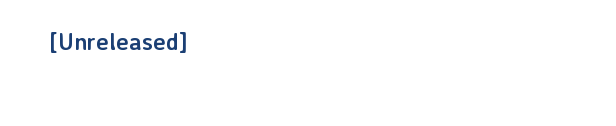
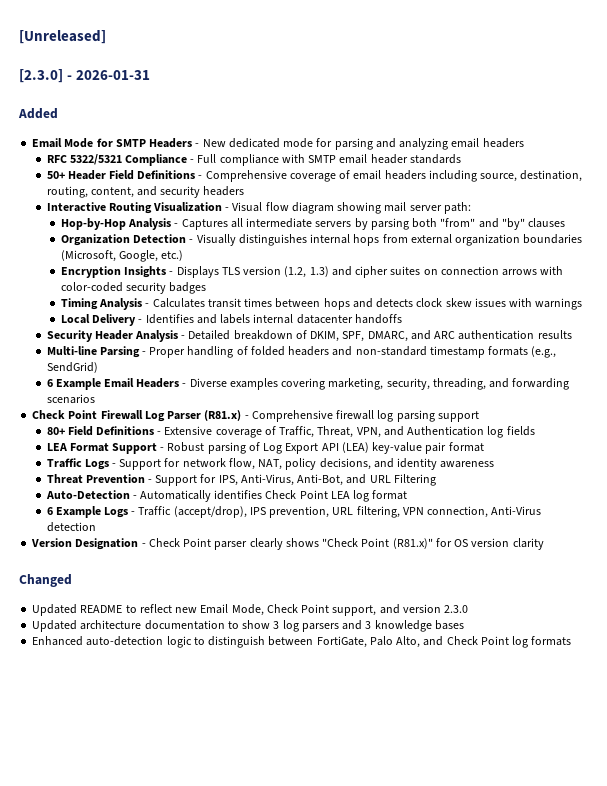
(188, 42) none -> [19,69,151,83] [18,108,58,119] [32,138,524,150] [46,154,461,166] [46,170,583,182] [46,186,245,198] [46,202,471,214] [60,218,565,230] [60,234,583,246] [60,250,184,262] [60,266,564,278] [60,282,207,294] [60,298,583,310] [60,314,402,326] [46,330,572,342] [46,346,557,358] [46,362,98,373] [46,378,570,390] [46,394,95,404] [32,410,479,422] [46,426,535,438] [46,442,484,454] [46,458,495,470] [46,474,436,486] [45,490,408,502] [46,506,542,518] [46,522,96,532] [31,538,544,550] [19,574,72,587] [32,604,469,616] [32,620,464,632] [32,636,572,648] // [2.3.0] - 2026-01-31 // Added // Email Mode for SMTP Headers - New dedicated mode for parsing and analyzing email headers // RFC 5322/5321 Compliance - Full compliance with SMTP email header standards // 50+ Header Field Definitions - Comprehensive coverage of email headers including source, destination, routing, content, and security headers // Interactive Routing Visualization - Visual flow diagram showing mail server path: // Hop-by-Hop Analysis - Captures all intermediate servers by parsing both "from" and "by" clauses // Organization Detection - Visually distinguishes internal hops from external organization boundaries (Microsoft, Google, etc.) // Encryption Insights - Displays TLS version (1.2, 1.3) and cipher suites on connection arrows with color-coded security badges // Timing Analysis - Calculates transit times between hops and detects clock skew issues with warnings // Local Delivery - Identifies and labels internal datacenter handoffs // Security Header Analysis - Detailed breakdown of DKIM, SPF, DMARC, and ARC authentication results // Multi-line Parsing - Proper handling of folded headers and non-standard timestamp formats (e.g., SendGrid) // 6 Example Email Headers - Diverse examples covering marketing, security, threading, and forwarding scenarios // Check Point Firewall Log Parser (R81.x) - Comprehensive firewall log parsing support // 80+ Field Definitions - Extensive coverage of Traffic, Threat, VPN, and Authentication log fields // LEA Format Support - Robust parsing of Log Export API (LEA) key-value pair format // Traffic Logs - Support for network flow, NAT, policy decisions, and identity awareness // Threat Prevention - Support for IPS, Anti-Virus, Anti-Bot, and URL Filtering // Auto-Detection - Automatically identifies Check Point LEA log format // 6 Example Logs - Traffic (accept/drop), IPS prevention, URL filtering, VPN connection, Anti-Virus detection // Version Designation - Check Point parser clearly shows "Check Point (R81.x)" for OS version clarity // Changed // Updated README to reflect new Email Mode, Check Point support, and version 2.3.0 // Updated architecture documentation to show 3 log parsers and 3 knowledge bases // Enhanced auto-detection logic to distinguish between FortiGate, Palo Alto, and Check Point log formats

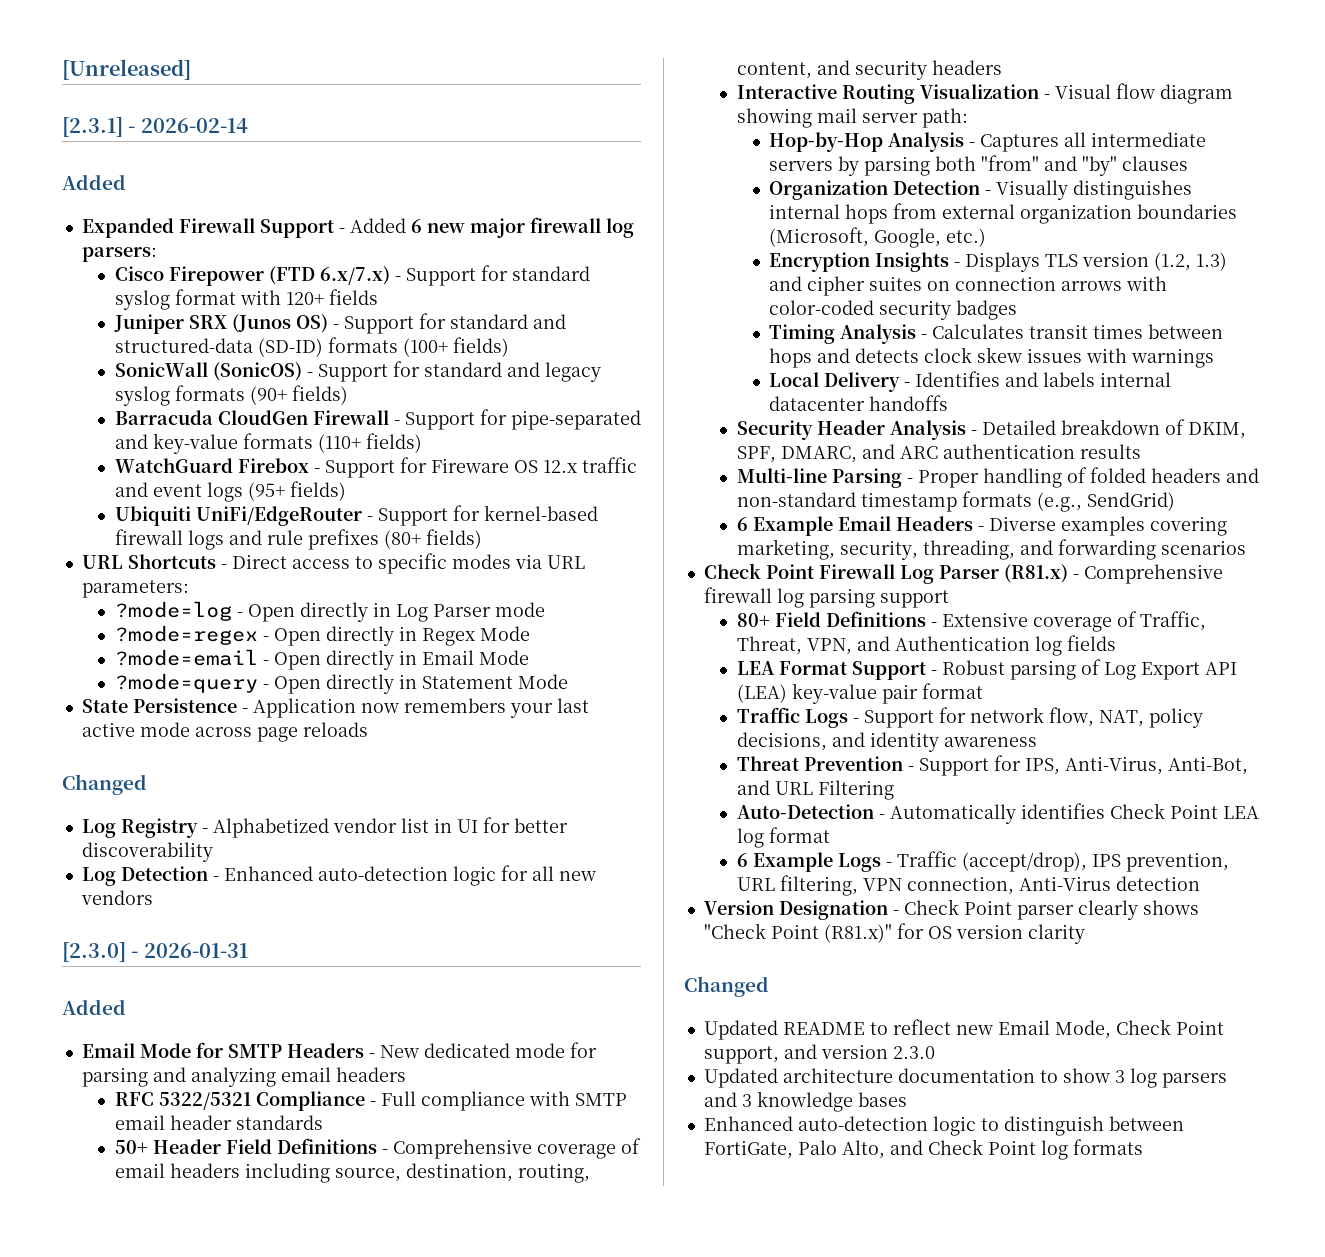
(106, 37) none -> [62,117,248,137] [62,174,126,190] [81,217,634,238] [81,247,157,262] [114,265,590,286] [114,289,378,310] [113,313,566,334] [114,337,509,357] [114,361,601,382] [114,385,348,406] [114,409,641,430] [114,433,422,454] [114,457,637,478] [114,481,346,502] [114,505,598,526] [114,529,482,550] [81,553,585,574] [81,580,189,598] [114,601,545,622] [114,625,530,646] [114,649,529,670] [114,673,568,694] [81,698,589,718] [81,722,368,742] [62,774,147,795] [81,817,568,838] [81,842,213,862] [81,865,596,886] [80,890,153,905] // [2.3.1] - 2026-02-14 // Added // Expanded Firewall Support - Added 6 new major firewall log parsers: // Cisco Firepower (FTD 6.x/7.x) - Support for standard syslog format with 120+ fields // Juniper SRX (Junos OS) - Support for standard and structured-data (SD-ID) formats (100+ fields) // SonicWall (SonicOS) - Support for standard and legacy syslog formats (90+ fields) // Barracuda CloudGen Firewall - Support for pipe-separated and key-value formats (110+ fields) // WatchGuard Firebox - Support for Fireware OS 12.x traffic and event logs (95+ fields) // Ubiquiti UniFi/EdgeRouter - Support for kernel-based firewall logs and rule prefixes (80+ fields) // URL Shortcuts - Direct access to specific modes via URL parameters: // ?mode=log - Open directly in Log Parser mode // ?mode=regex - Open directly in Regex Mode // ?mode=email - Open directly in Email Mode // ?mode=query - Open directly in Statement Mode // State Persistence - Application now remembers your last active mode across page reloads // Changed // Log Registry - Alphabetized vendor list in UI for better discoverability // Log Detection - Enhanced auto-detection logic for all new vendors

